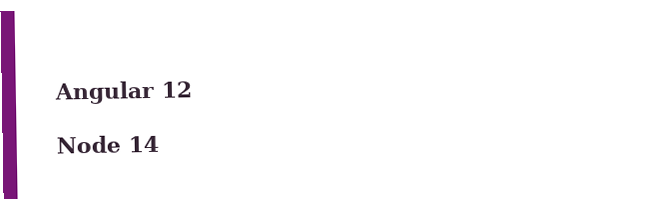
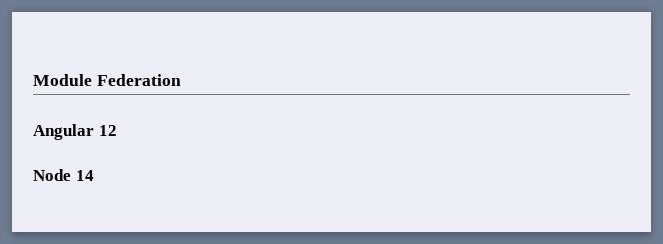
(54, 92) none -> [33,74,181,86] Module Federation //

